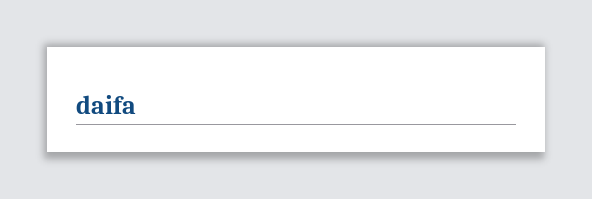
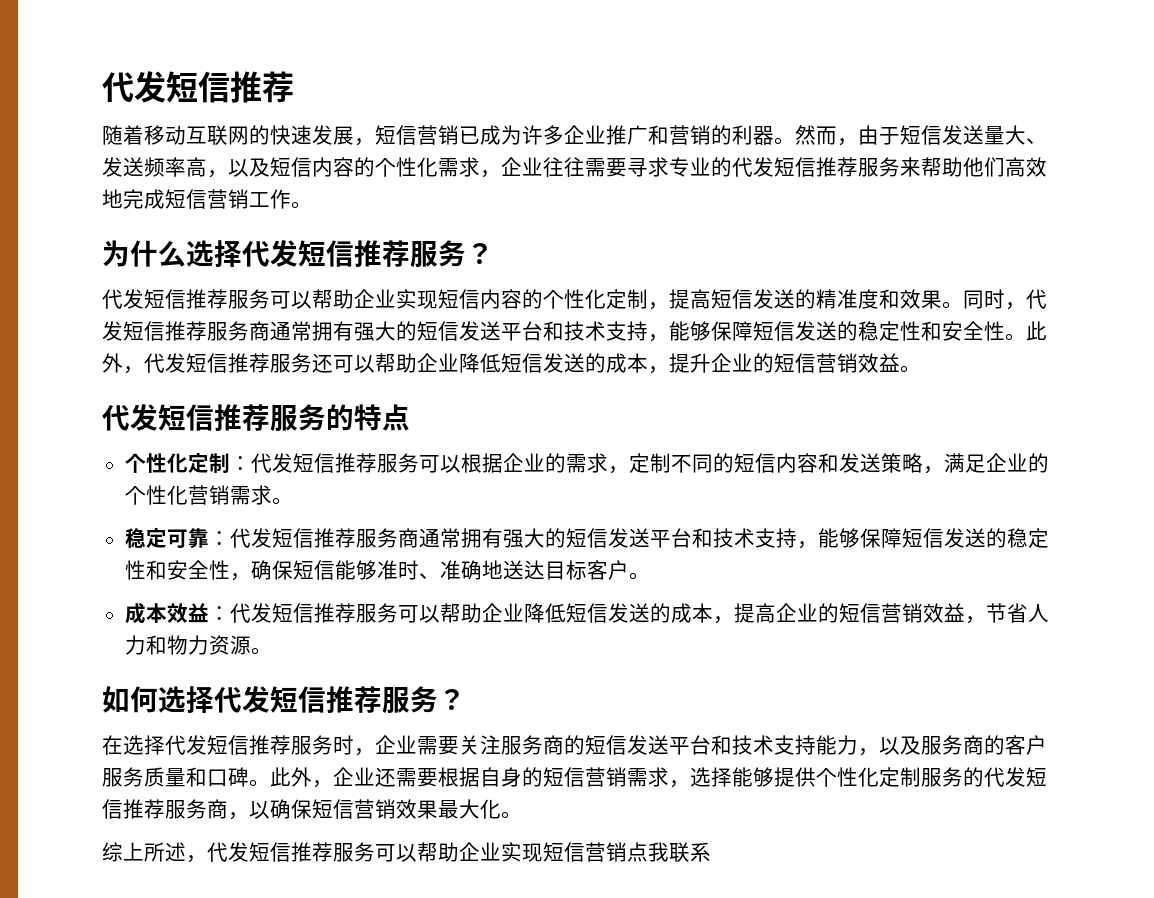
[76,95,136,114] daifa -> [102,71,294,103] [102,125,1047,146] [102,157,1047,178] [102,189,312,209] [102,240,494,268] [102,289,1047,310] [102,321,1047,342] [102,353,921,374] [102,404,410,432] [124,453,1049,474] [124,485,293,505] [124,528,1049,549] [124,560,650,581] [124,602,1049,624] [124,635,272,655] [102,686,466,714] [102,735,1047,756] [102,767,1047,788] [102,799,522,820] [102,842,711,863] 代发短信推荐 // 随着移动互联网的快速发展，短信营销已成为许多企业推广和营销的利器。然而，由于短信发送量大、发送频率高，以及短信内容的个性化需求，企业往往需要寻求专业的代发短信推荐服务来帮助他们高效地完成短信营销工作。 // 为什么选择代发短信推荐服务？ // 代发短信推荐服务可以帮助企业实现短信内容的个性化定制，提高短信发送的精准度和效果。同时，代发短信推荐服务商通常拥有强大的短信发送平台和技术支持，能够保障短信发送的稳定性和安全性。此外，代发短信推荐服务还可以帮助企业降低短信发送的成本，提升企业的短信营销效益。 // 代发短信推荐服务的特点 // 个性化定制：代发短信推荐服务可以根据企业的需求，定制不同的短信内容和发送策略，满足企业的个性化营销需求。 // 稳定可靠：代发短信推荐服务商通常拥有强大的短信发送平台和技术支持，能够保障短信发送的稳定性和安全性，确保短信能够准时、准确地送达目标客户。 // 成本效益：代发短信推荐服务可以帮助企业降低短信发送的成本，提高企业的短信营销效益，节省人力和物力资源。 // 如何选择代发短信推荐服务？ // 在选择代发短信推荐服务时，企业需要关注服务商的短信发送平台和技术支持能力，以及服务商的客户服务质量和口碑。此外，企业还需要根据自身的短信营销需求，选择能够提供个性化定制服务的代发短信推荐服务商，以确保短信营销效果最大化。 // 综上所述，代发短信推荐服务可以帮助企业实现短信营销点我联系

